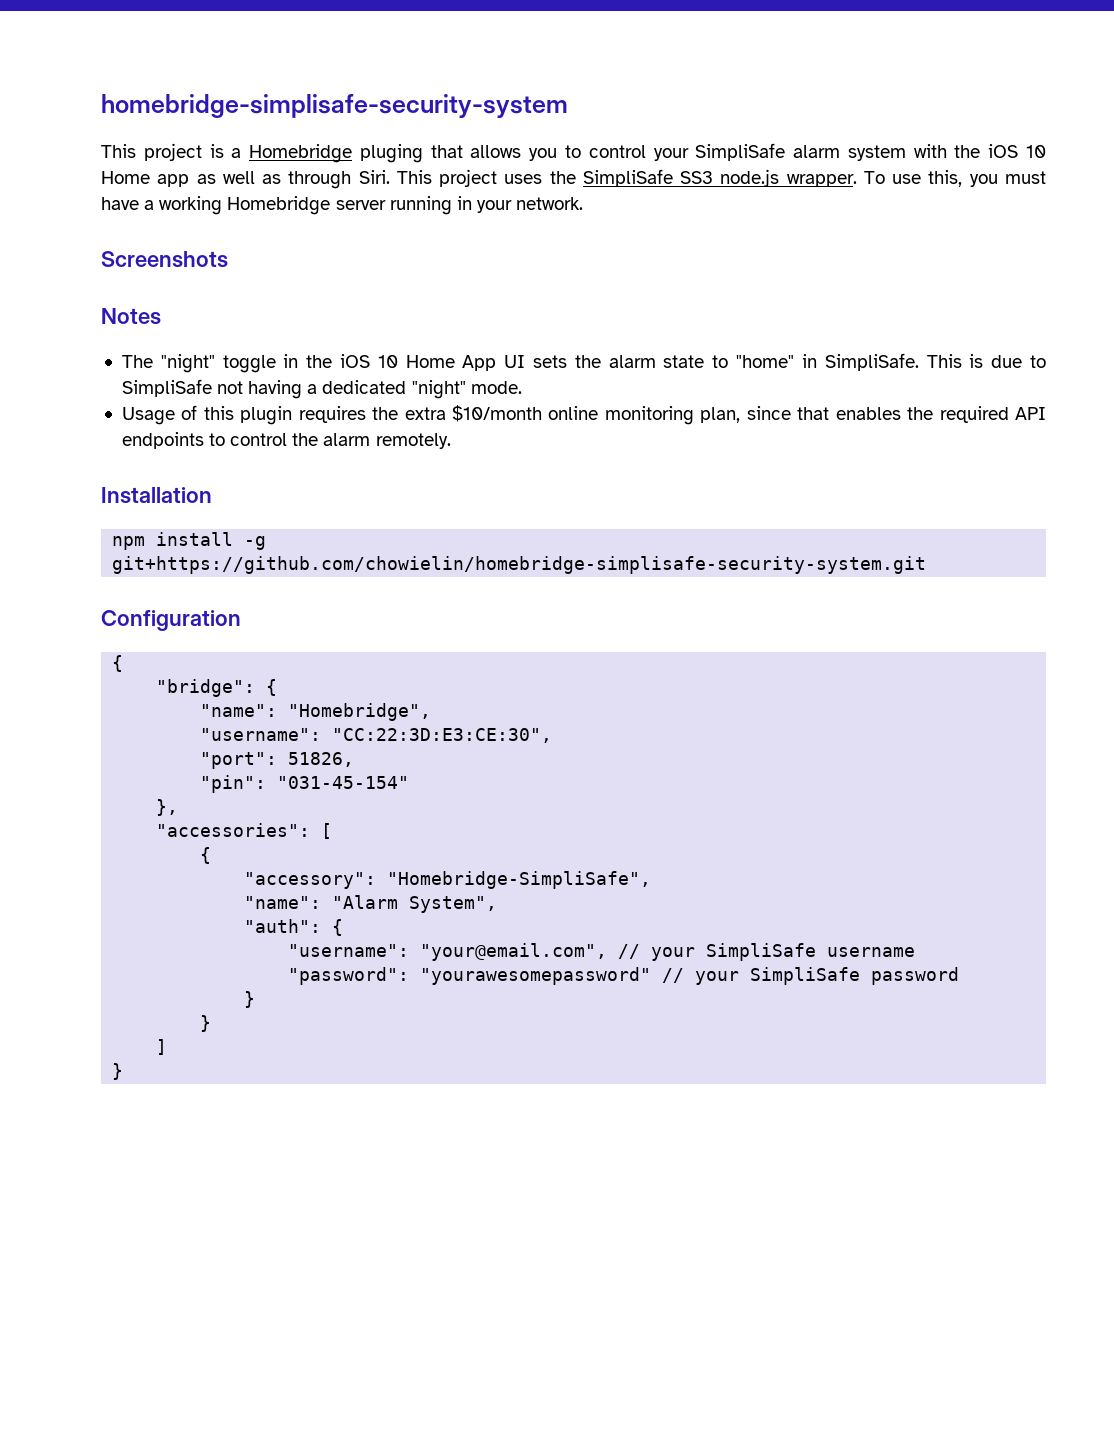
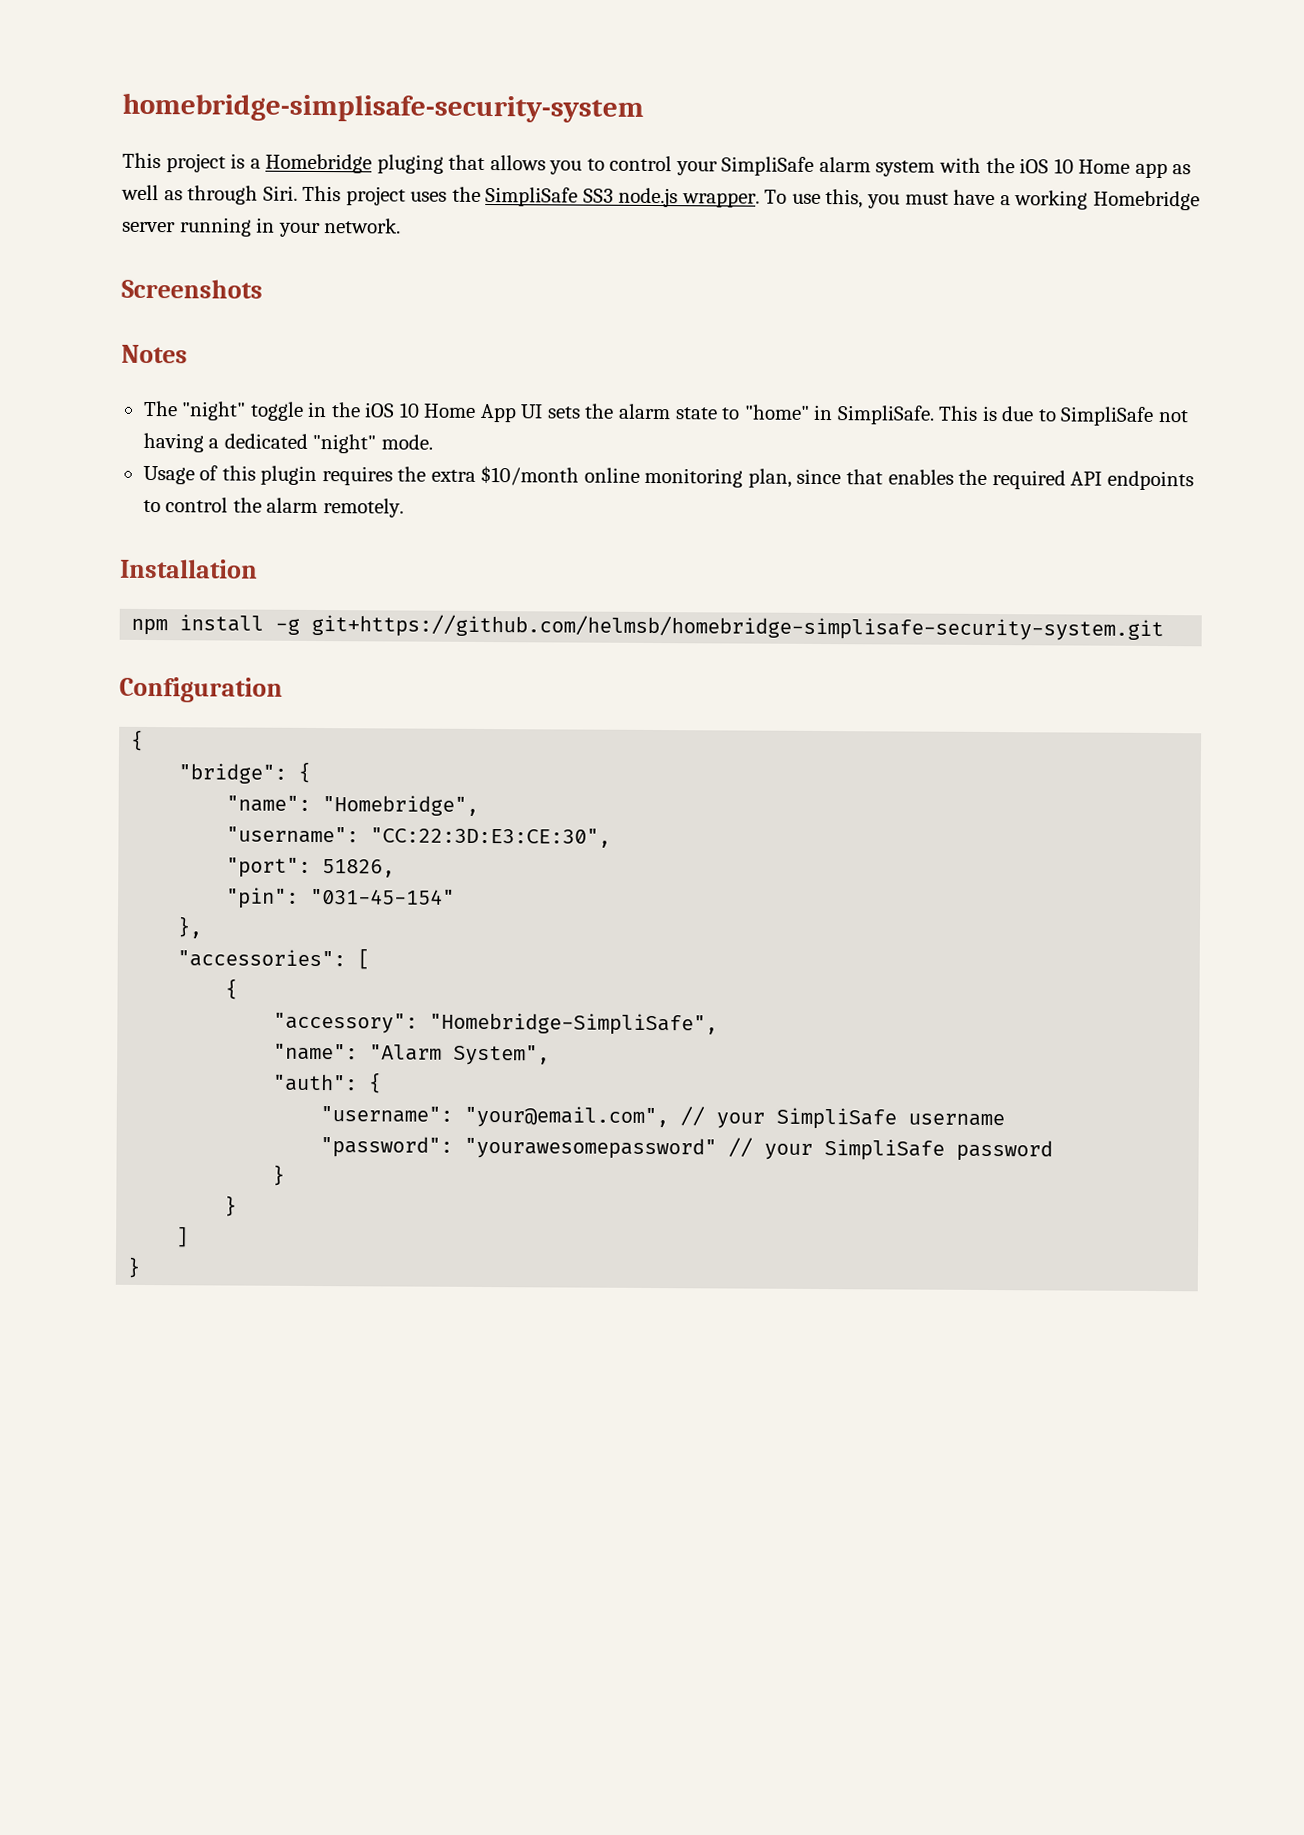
[112,556,927,574] git+https://github.com/chowielin/homebridge-simplisafe-security-system.git -> [311,613,1165,642] git+https://github.com/helmsb/homebridge-simplisafe-security-system.git

